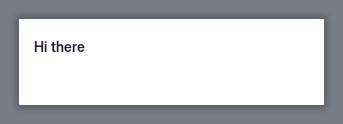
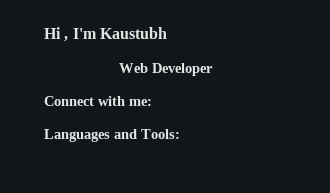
[50,41,85,52] there -> [64,27,167,42] [118,63,213,76] [44,96,152,106] [44,129,180,142] , I'm Kaustubh // Web Developer // Connect with me: // Languages and Tools:

